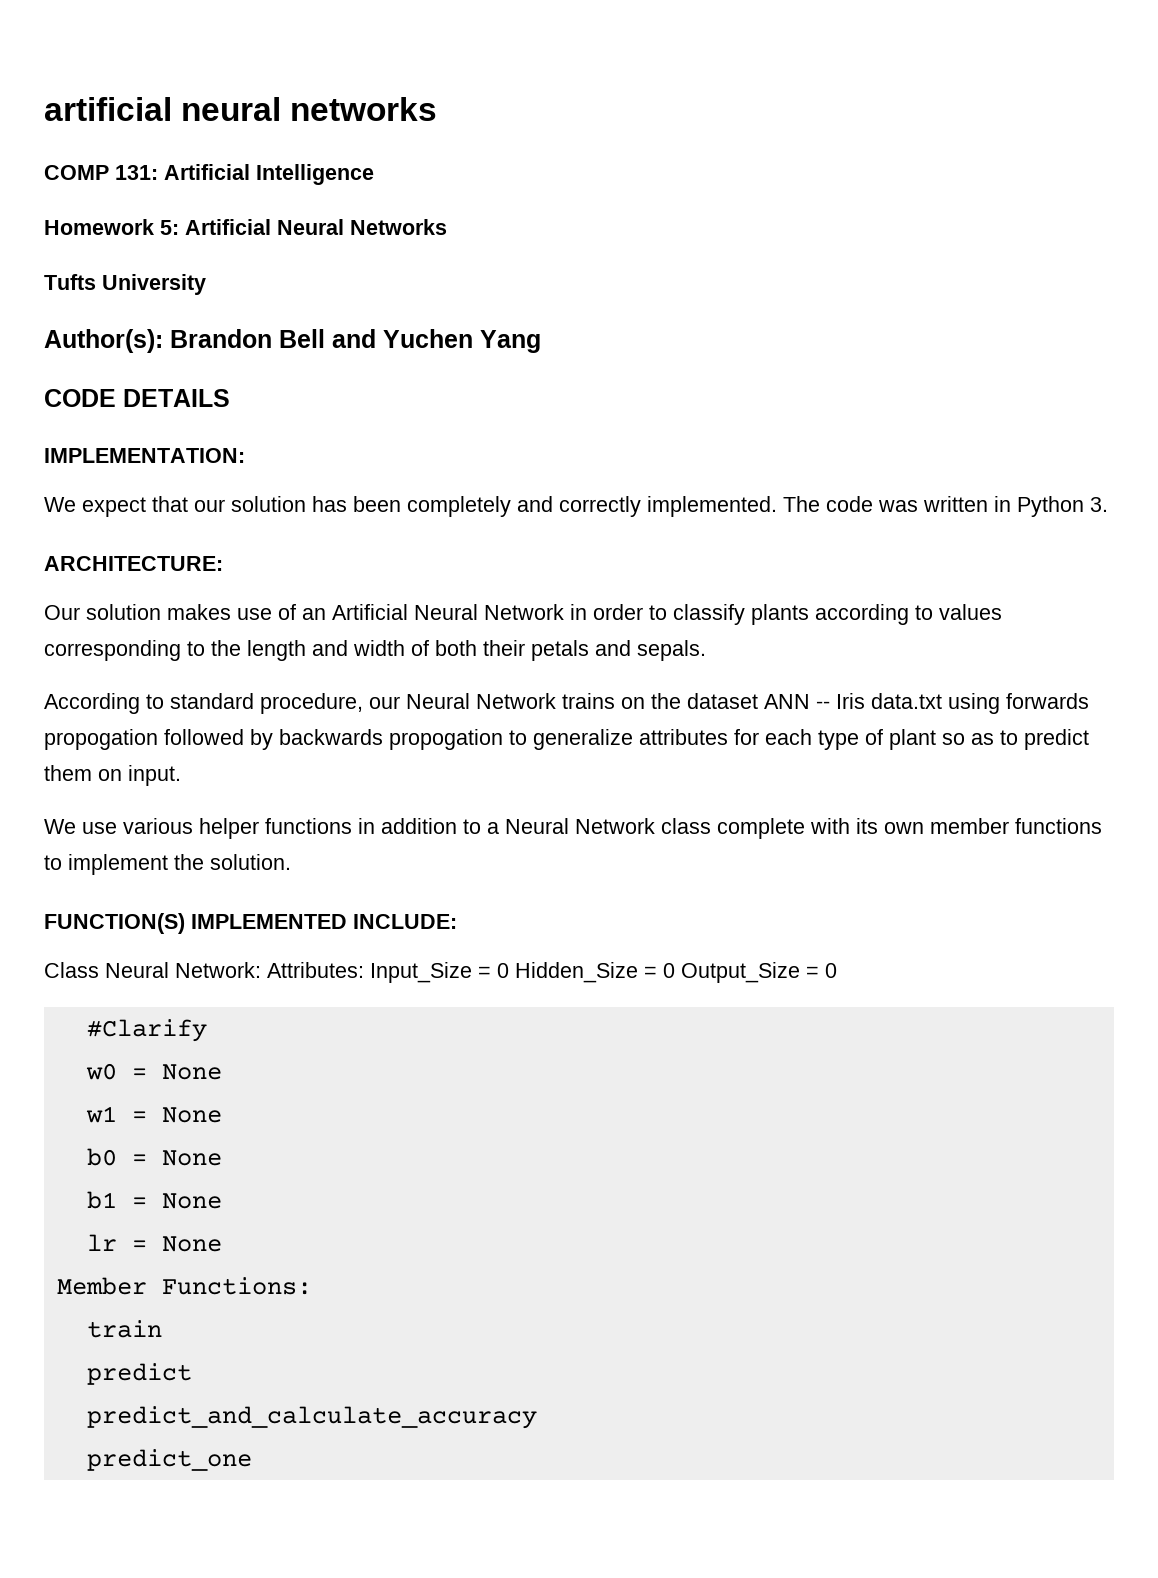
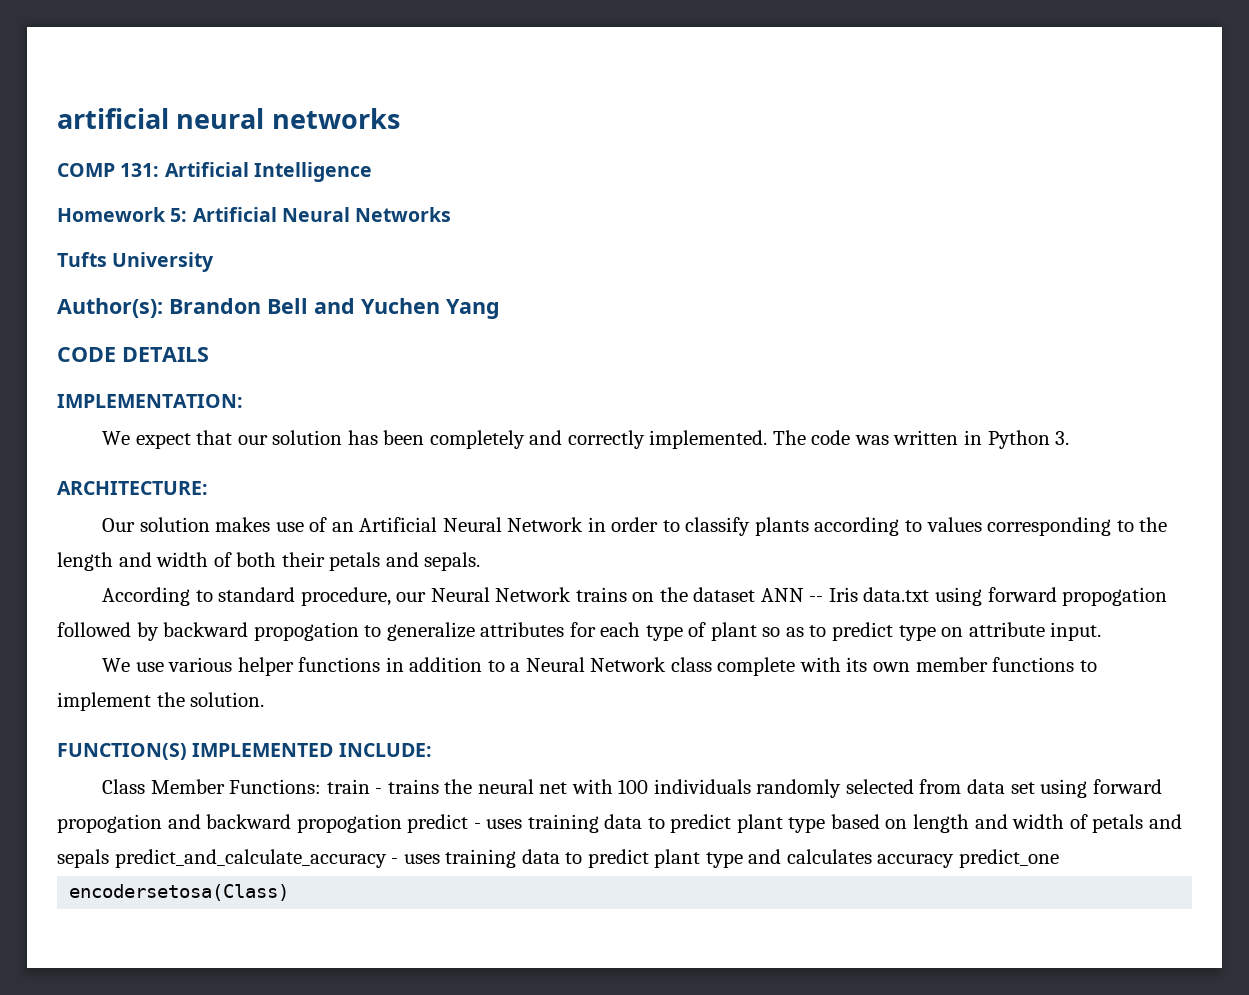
[1006,693,1089,709] forwards -> [987,587,1057,602] forward
[279,729,383,745] backwards -> [163,622,249,637] backward
[44,765,122,781] them on -> [898,622,1045,641] type on attribute
[105,962,837,983] [86,1019,207,1042] [85,1063,222,1080] [85,1106,222,1123] [86,1148,222,1166] [86,1191,222,1209] [86,1234,222,1252] [56,1277,312,1295] [86,1320,162,1338] [86,1363,192,1385] [86,1406,537,1429] [86,1449,252,1471] Neural Network: Attributes: Input_Size = 0 Hidden_Size = 0 Output_Size = 0 // #Clarify // w0 = None // w1 = None // b0 = None // b1 = None // lr = None // Member Functions: // train // predict // predict_and_calculate_accuracy // predict_one -> [150,779,1162,798] [57,814,1182,833] [57,849,1059,868] [69,884,290,901] Member Functions: train - trains the neural net with 100 individuals randomly selected from data set using forward propogation and backward propogation predict - uses training data to predict plant type based on length and width of petals and sepals predict_and_calculate_accuracy - uses training data to predict plant type and calculates accuracy predict_one // encodersetosa(Class)

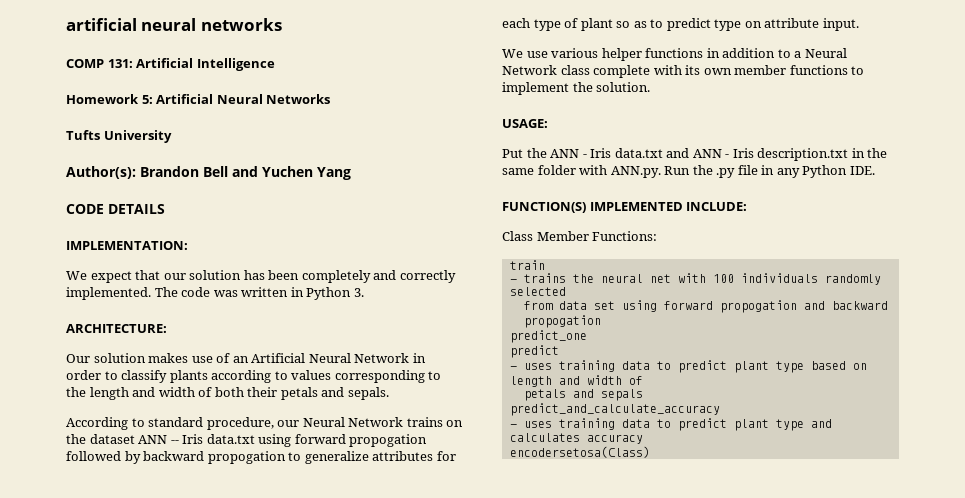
(265, 699) none -> [502,119,548,128] [502,148,888,161] [502,165,875,178] // USAGE: // Put the ANN - Iris data.txt and ANN - Iris description.txt in the same folder with ANN.py. Run the .py file in any Python IDE.
(322, 786) none -> (658, 236) //
(370, 786) none -> (545, 265) //
(914, 786) none -> (566, 291) //
[407,814,469,833] predict -> [509,330,587,343] [509,345,559,358] // predict_one // predict //
(1088, 821) none -> (643, 380) //
(109, 858) none -> (643, 395) //
(387, 858) none -> (720, 409) //
[958,849,1059,868] predict_one -> (643, 439) none

